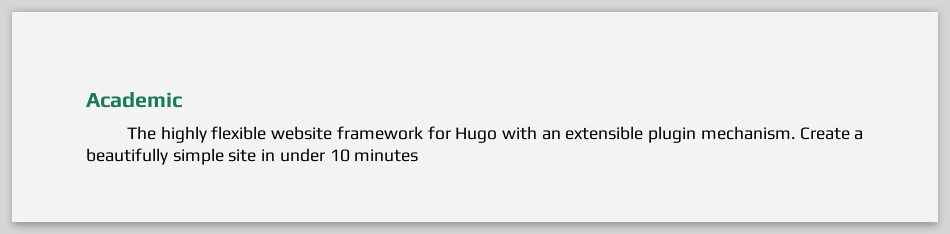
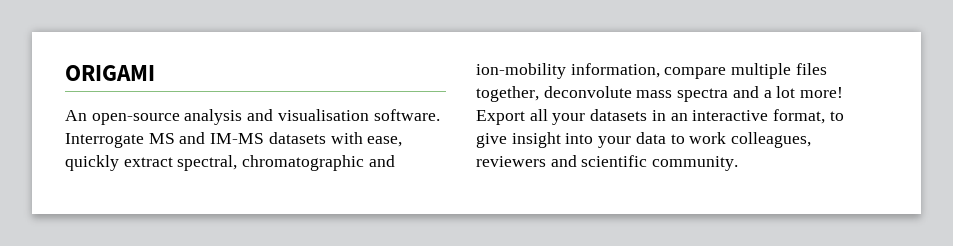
[86,91,182,108] [126,126,864,143] [86,148,419,165] Academic // The highly flexible website framework for Hugo with an extensible plugin mechanism. Create a beautifully simple site in under 10 minutes -> [65,65,155,81] [65,109,440,125] [65,132,403,148] [65,155,395,171] [476,63,827,79] [476,86,844,102] [476,109,844,125] [476,132,812,148] [476,155,739,171] ORIGAMI // An open-source analysis and visualisation software. Interrogate MS and IM-MS datasets with ease, quickly extract spectral, chromatographic and ion-mobility information, compare multiple files together, deconvolute mass spectra and a lot more! Export all your datasets in an interactive format, to give insight into your data to work colleagues, reviewers and scientific community.

